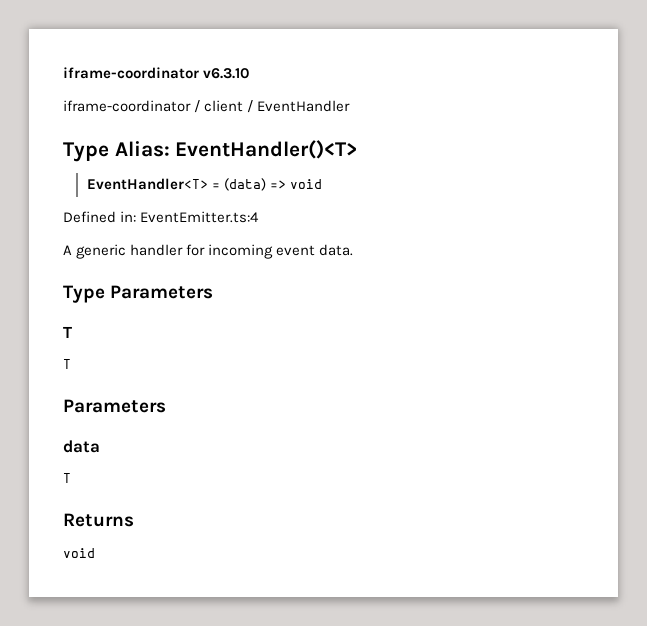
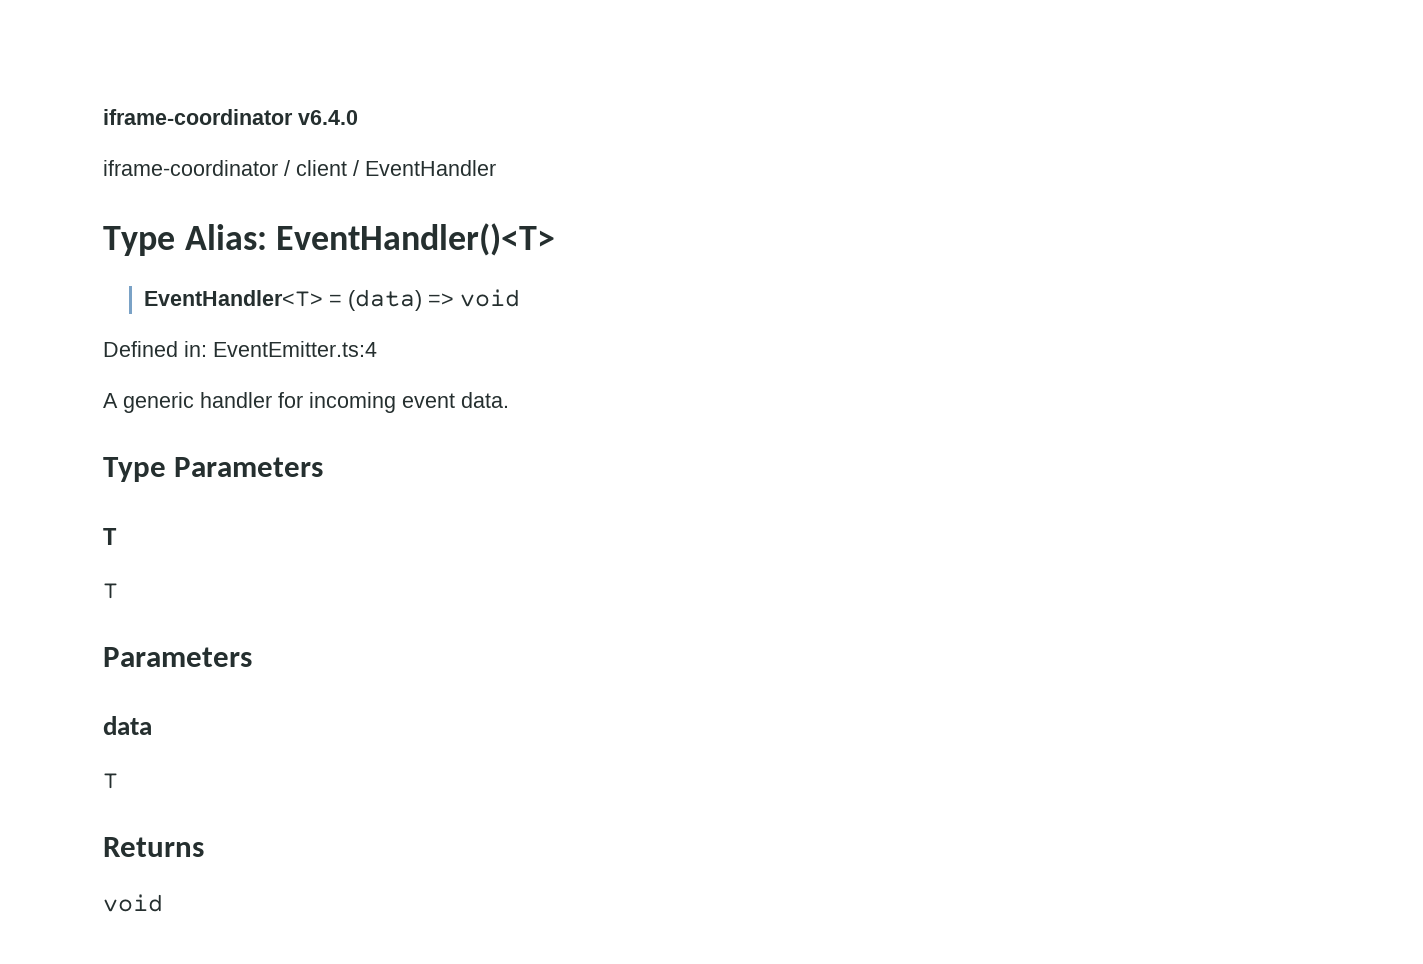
[63,67,250,79] iframe-coordinator v6.3.10 -> [103,109,358,125] iframe-coordinator v6.4.0

